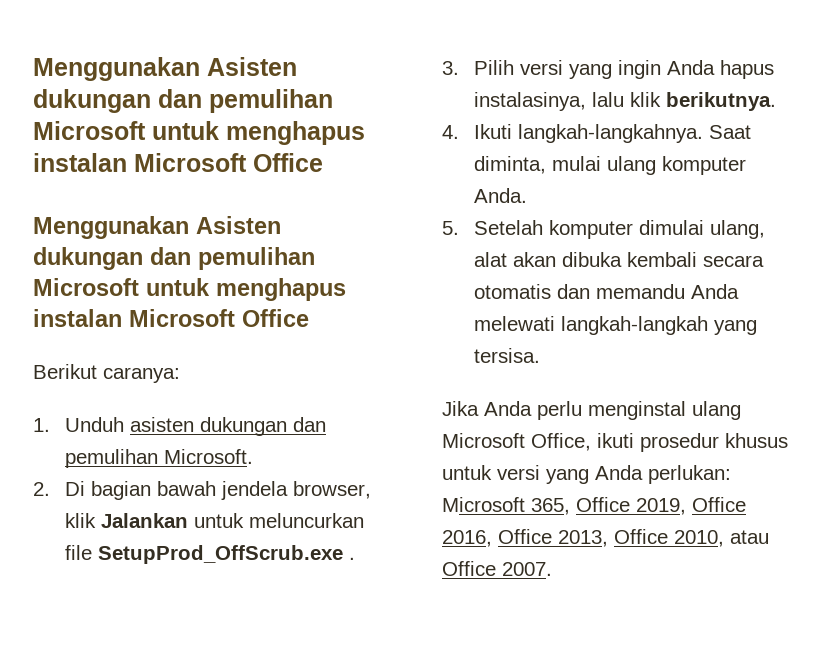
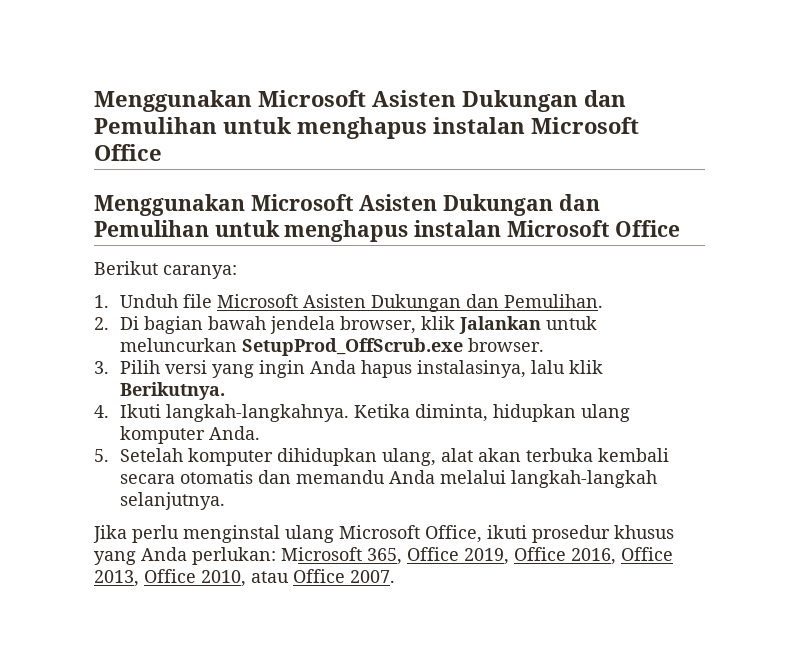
[33,57,297,81] [33,89,333,113] [33,121,146,140] Menggunakan Asisten dukungan dan pemulihan Microsoft -> [94,90,626,112] [94,117,217,134] Menggunakan Microsoft Asisten Dukungan dan Pemulihan
[196,216,281,234] [33,247,315,270] [33,278,139,296] Asisten dukungan dan pemulihan Microsoft -> [250,194,600,216] [94,220,209,237] Microsoft Asisten Dukungan dan Pemulihan
[129,417,326,436] [64,449,253,468] asisten dukungan dan pemulihan Microsoft. -> [182,294,603,312] file Microsoft Asisten Dukungan dan Pemulihan.
[64,545,355,564] file SetupProd_OffScrub.exe . -> [241,338,544,356] SetupProd_OffScrub.exe browser.
[665,92,776,111] berikutnya. -> [119,382,225,400] Berikutnya.
[708,125,751,139] [473,156,601,174] Saat diminta, mulai -> [353,404,576,422] Ketika diminta, hidupkan
[638,220,704,235] dimulai -> [276,448,377,466] dihidupkan
[561,252,622,267] dibuka -> [525,448,593,462] terbuka
[473,316,757,335] [473,348,540,363] melewati langkah-langkah yang tersisa. -> [439,470,657,488] [119,492,225,510] melalui langkah-langkah selanjutnya.
[484,401,532,416] Anda -> (127, 534) none
[442,465,540,480] untuk versi -> (674, 532) none

